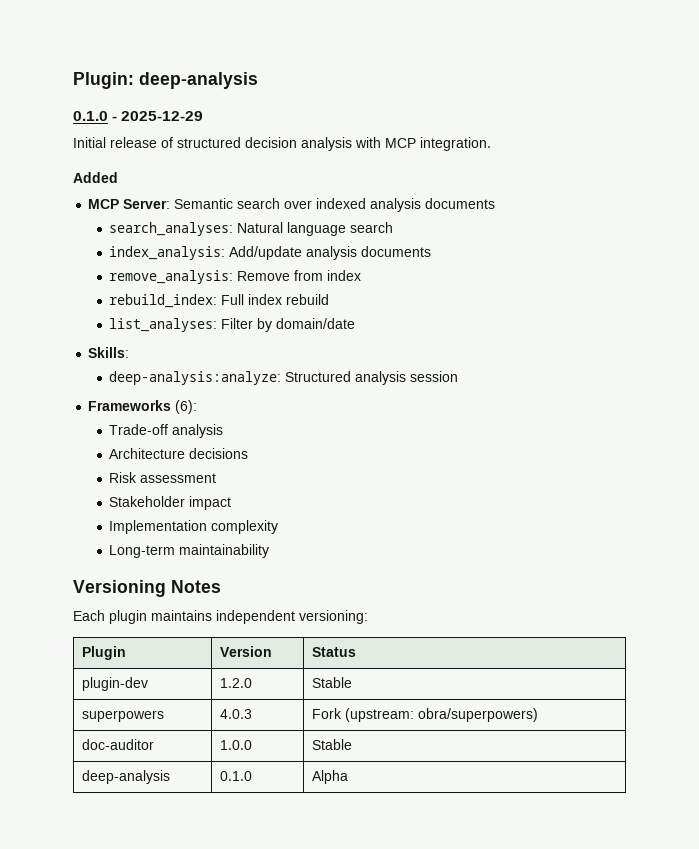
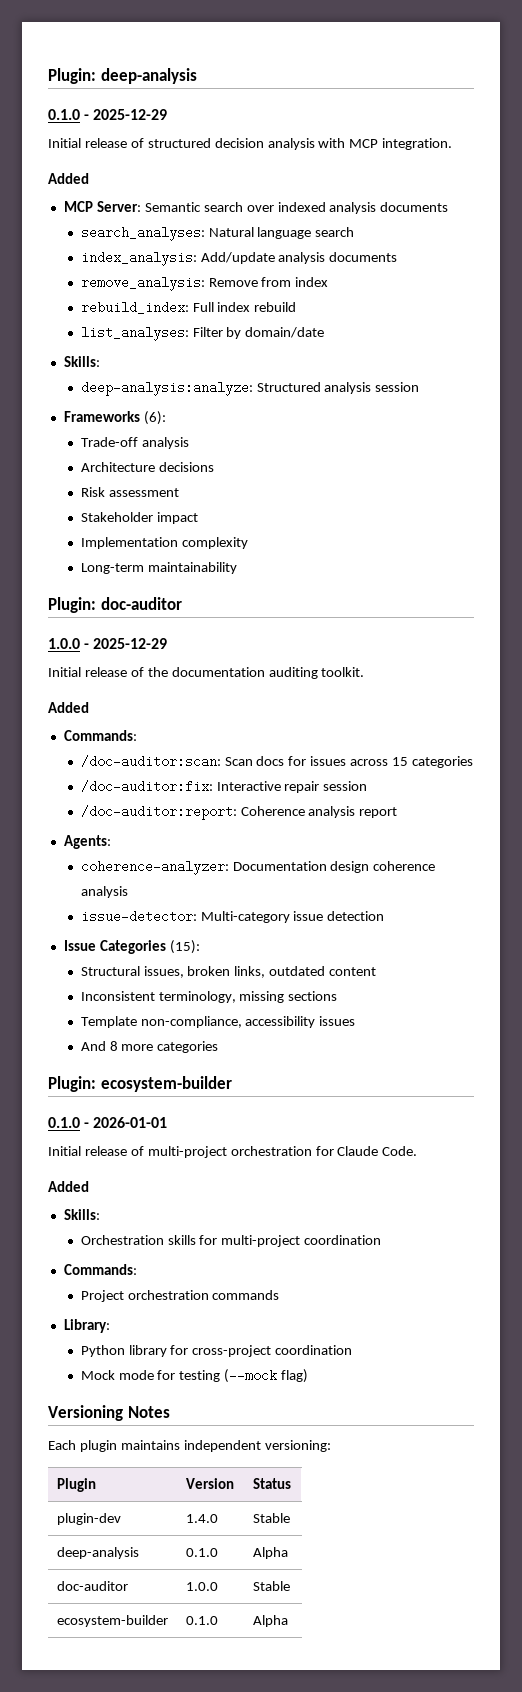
(270, 551) none -> [48,597,182,613] [48,638,168,649] [48,667,365,679] [48,702,89,713] [63,730,137,741] [80,755,474,768] [80,780,368,793] [80,805,398,820] [63,835,111,849] [80,860,436,875] [80,886,128,898] [80,910,385,923] [63,940,200,954] [80,966,377,978] [80,991,338,1003] [80,1016,356,1028] [80,1041,219,1053] [48,1076,232,1092] [48,1117,168,1128] [48,1146,418,1158] [48,1181,89,1192] [63,1209,100,1220] [80,1235,382,1247] [63,1264,137,1275] [80,1290,280,1302] [63,1319,110,1333] [80,1345,353,1357] [80,1369,309,1383] // Plugin: doc-auditor // 1.0.0 - 2025-12-29 // Initial release of the documentation auditing toolkit. // Added // Commands: // /doc-auditor:scan: Scan docs for issues across 15 categories // /doc-auditor:fix: Interactive repair session // /doc-auditor:report: Coherence analysis report // Agents: // coherence-analyzer: Documentation design coherence analysis // issue-detector: Multi-category issue detection // Issue Categories (15): // Structural issues, broken links, outdated content // Inconsistent terminology, missing sections // Template non-compliance, accessibility issues // And 8 more categories // Plugin: ecosystem-builder // 0.1.0 - 2026-01-01 // Initial release of multi-project orchestration for Claude Code. // Added // Skills: // Orchestration skills for multi-project coordination // Commands: // Project orchestration commands // Library: // Python library for cross-project coordination // Mock mode for testing (--mock flag)
[219,678,252,688] [311,677,352,688] [81,710,164,722] [219,709,252,719] [311,708,538,722] [81,739,154,750] [219,740,252,750] [311,739,352,750] [81,770,170,784] 1.2.0 | Stable // superpowers | 4.0.3 | Fork (upstream: obra/superpowers) // doc-auditor | 1.0.0 | Stable // deep-analysis -> [185,1514,218,1523] [252,1513,290,1523] [56,1547,139,1559] [185,1548,218,1557] [252,1547,288,1559] [56,1581,128,1591] [185,1582,218,1591] [252,1581,290,1591] [56,1615,168,1627] 1.4.0 | Stable // deep-analysis | 0.1.0 | Alpha // doc-auditor | 1.0.0 | Stable // ecosystem-builder

